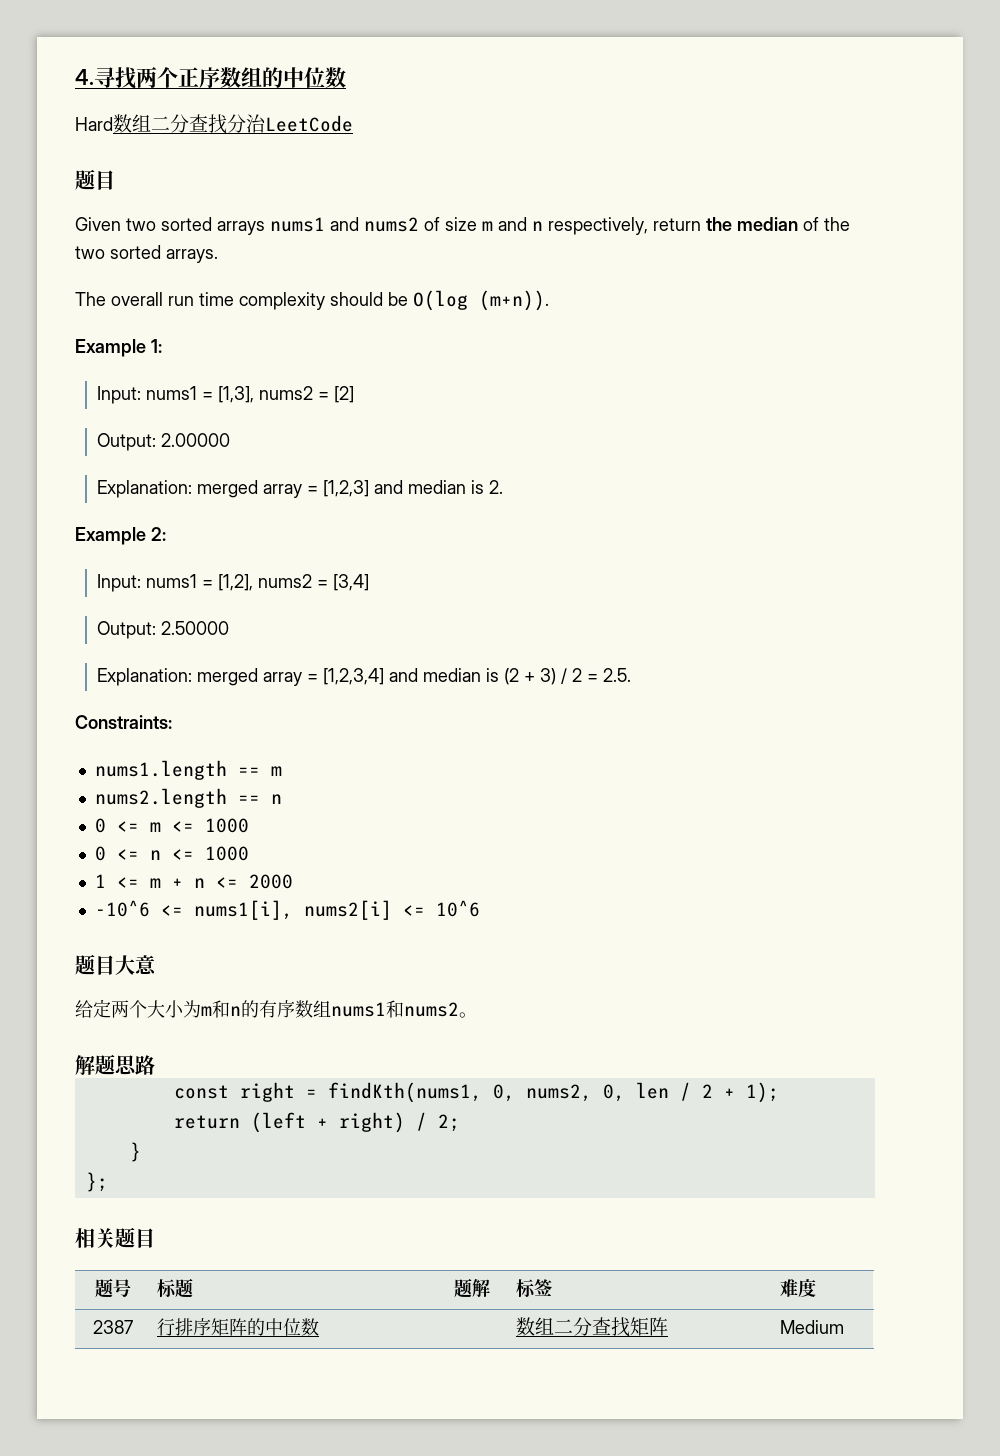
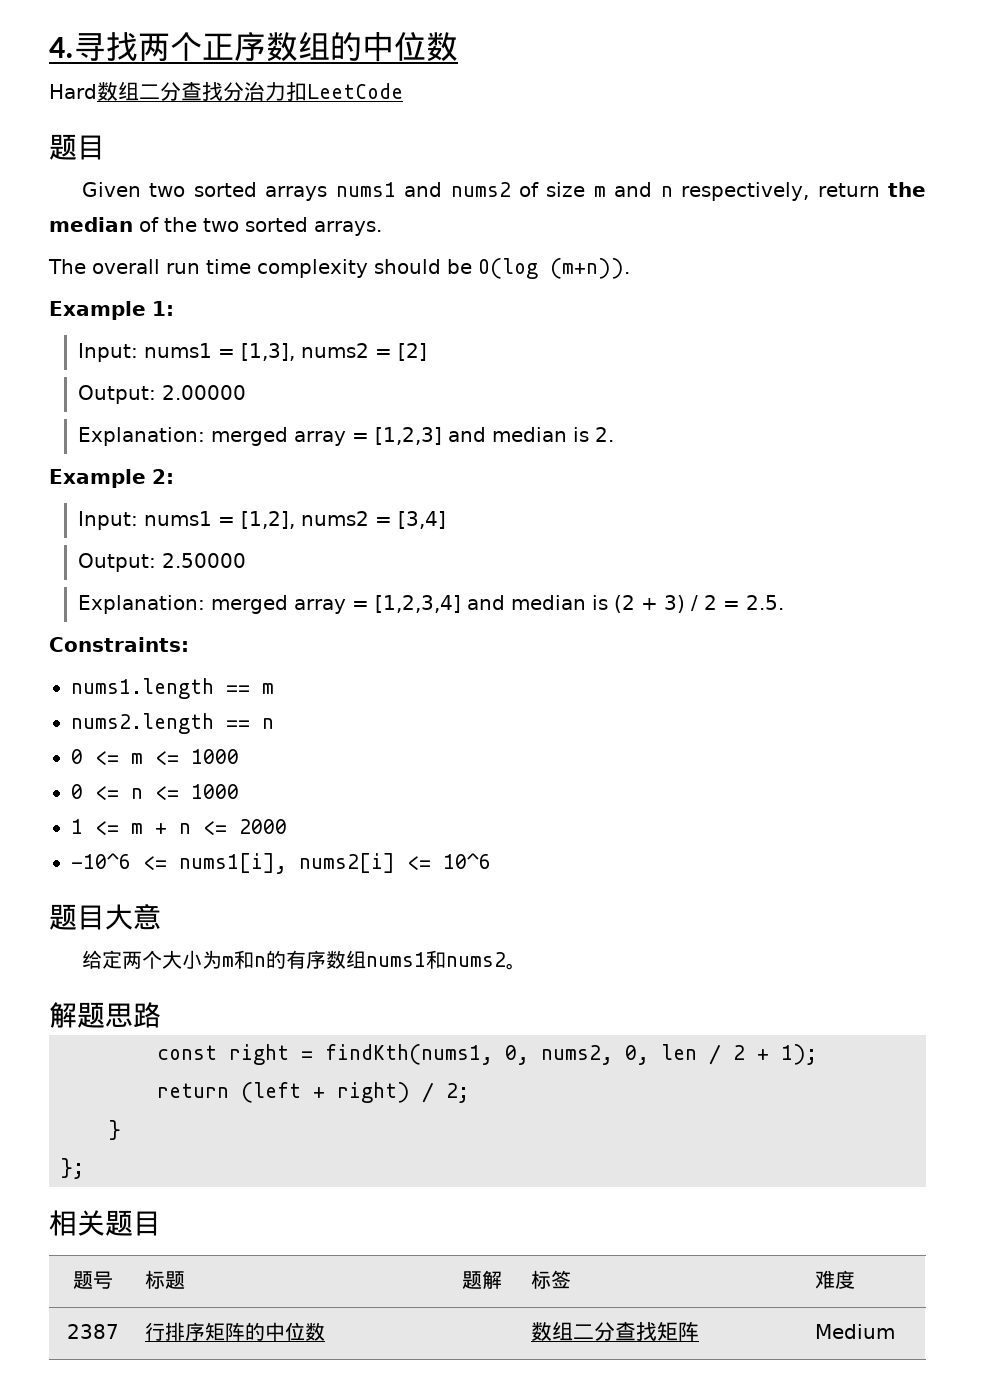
(266, 123) none -> [265,82,307,101] 力扣

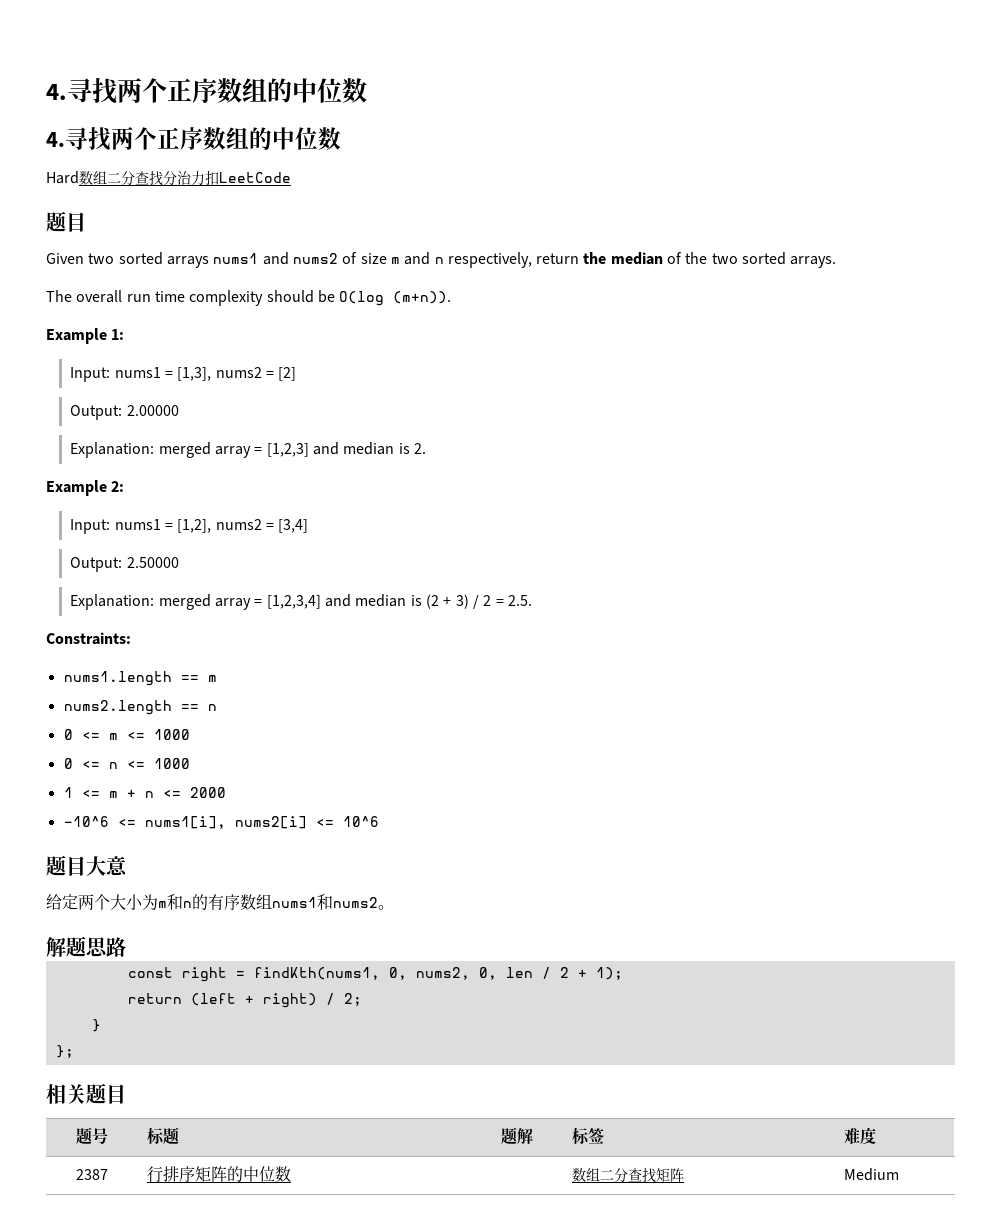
[49,32,458,62] 4.寻找两个正序数组的中位数 -> [46,78,367,104] [46,127,341,151] 4.寻找两个正序数组的中位数 // 4.寻找两个正序数组的中位数

